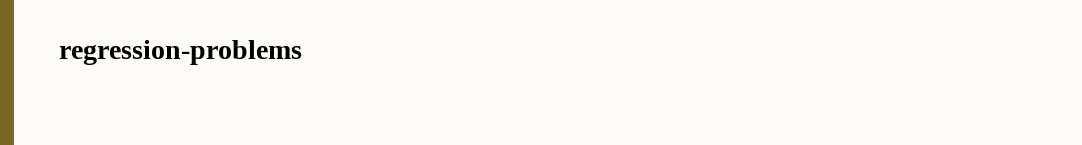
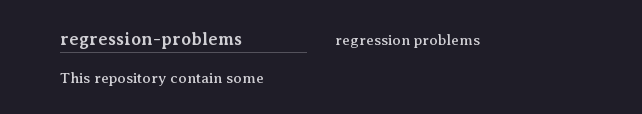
(302, 52) none -> [60,72,265,86] [335,34,481,48] // This repository contain some regression problems

